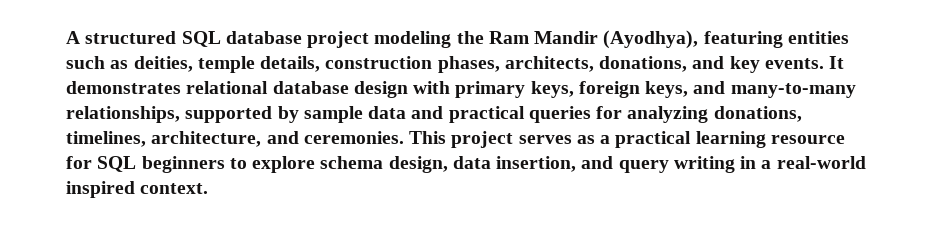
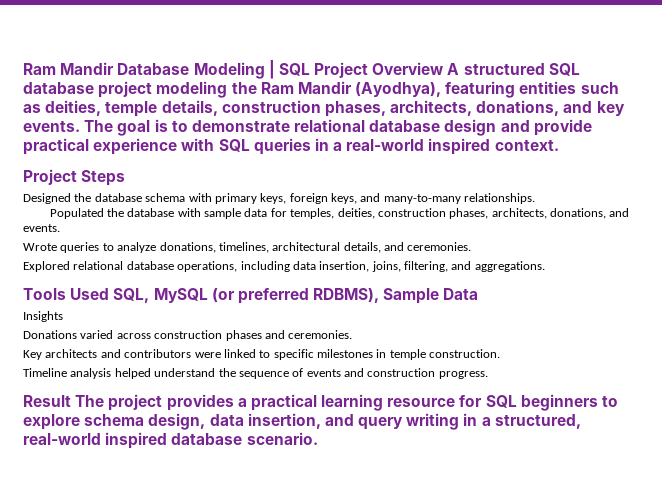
(66, 37) none -> [23,60,444,79] Ram Mandir Database Modeling | SQL Project Overview
[829,56,845,69] [66,81,408,98] It demonstrates relational database design -> [84,119,592,136] [23,138,559,155] [23,169,126,186] [23,193,186,204] The goal is to demonstrate relational database design and provide practical experience with SQL queries in a real-world inspired context. // Project Steps // Designed the database schema
[66,106,802,123] [66,131,595,148] relationships, supported by sample data and practical queries for analyzing donations, timelines, architecture, and ceremonies. This project serves as -> [464,193,536,204] [49,208,630,219] [23,224,60,232] [23,242,472,253] [23,261,545,272] [23,288,479,304] [23,311,63,322] [23,330,353,341] [23,349,501,360] [23,368,488,379] [23,394,234,411] relationships. // Populated the database with sample data for temples, deities, construction phases, architects, donations, and events. // Wrote queries to analyze donations, timelines, architectural details, and ceremonies. // Explored relational database operations, including data insertion, joins, filtering, and aggregations. // Tools Used SQL, MySQL (or preferred RDBMS), Sample Data // Insights // Donations varied across construction phases and ceremonies. // Key architects and contributors were linked to specific milestones in temple construction. // Timeline analysis helped understand the sequence of events and construction progress. // Result The project provides
[776,156,866,169] [66,181,209,198] real-world inspired context. -> [494,414,581,429] [23,432,318,449] structured, real-world inspired database scenario.

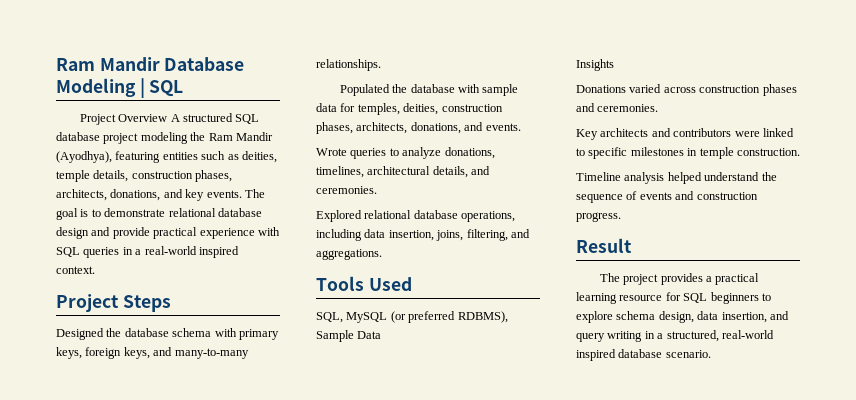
(310, 69) none -> (184, 88) //
(110, 294) none -> (412, 284) //
(71, 401) none -> (632, 245) //

